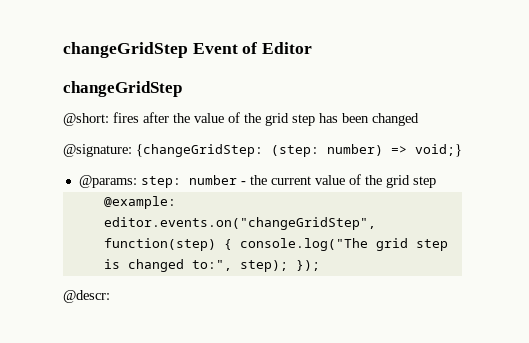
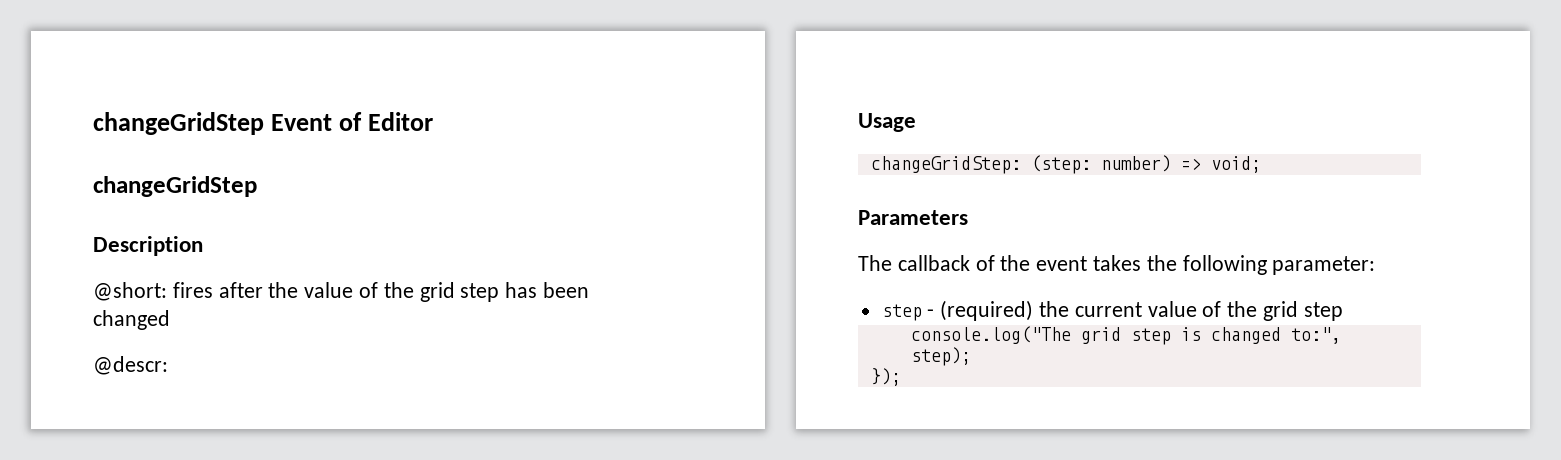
(182, 89) none -> [93,236,203,256] // Description
[63,144,462,157] [78,175,246,188] @signature: {changeGridStep: (step: number) => void;} // @params: step: number - -> [93,356,168,375] [858,113,916,132] [870,155,1261,174] [858,210,968,225] [858,255,1376,275] [881,300,1034,321] @descr: // Usage // changeGridStep: (step: number) => void; // Parameters // The callback of the event takes the following parameter: // step - (required)
[103,196,176,209] [103,217,376,230] [103,238,232,251] @example: editor.events.on("changeGridStep", function(step) { -> (1343, 311) none
(288, 266) none -> (971, 356) //
[63,290,110,303] // @descr: -> (901, 377) none

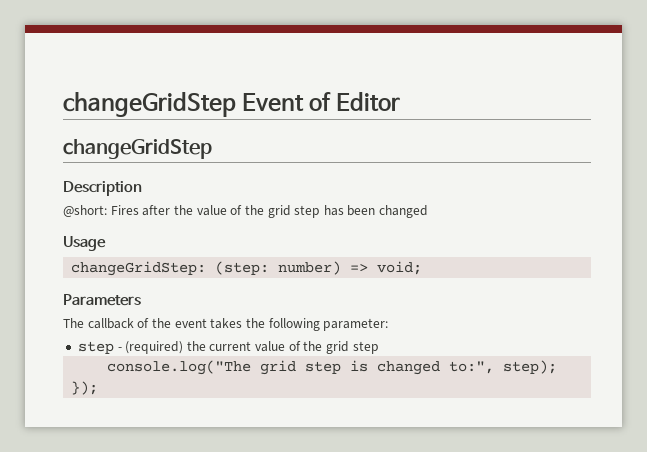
[172,282,213,298] fires -> [110,205,139,215] Fires
[93,356,168,375] // @descr: -> (429, 211) none

